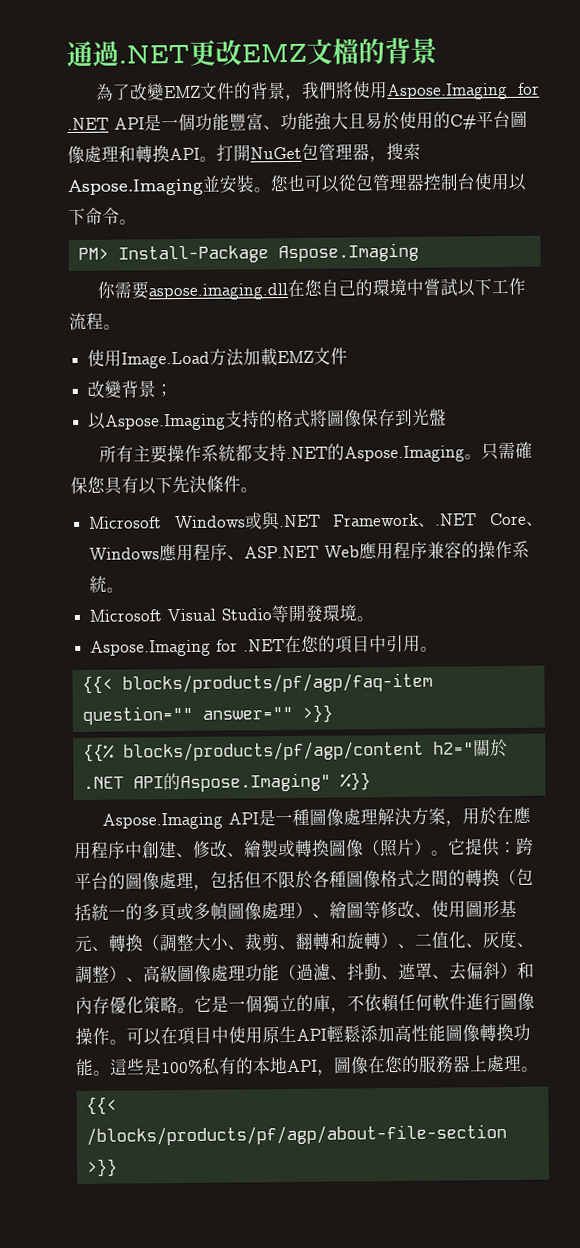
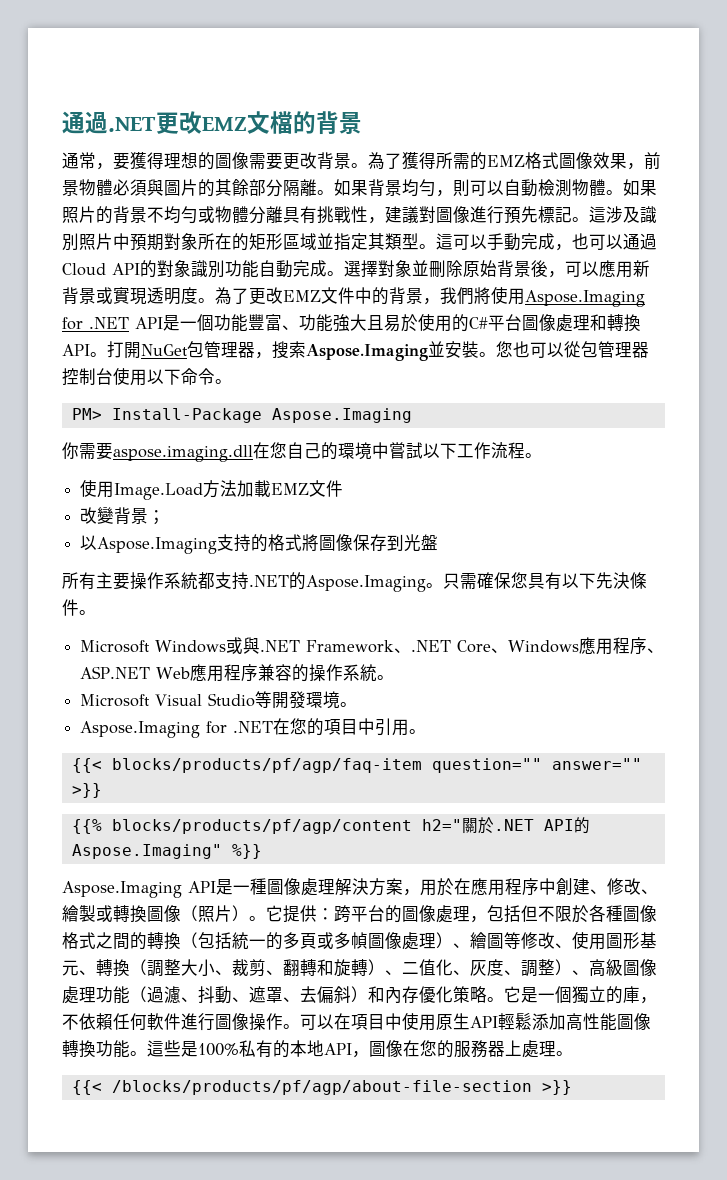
[95,82,236,101] 為了改變EMZ文件 -> [62,152,661,170] [62,179,657,197] [62,206,657,224] [62,233,657,251] [62,260,650,278] [62,287,372,305] 通常，要獲得理想的圖像需要更改背景。為了獲得所需的EMZ格式圖像效果，前景物體必須與圖片的其餘部分隔離。如果背景均勻，則可以自動檢測物體。如果照片的背景不均勻或物體分離具有挑戰性，建議對圖像進行預先標記。這涉及識別照片中預期對象所在的矩形區域並指定其類型。這可以手動完成，也可以通過Cloud API的對象識別功能自動完成。選擇對象並刪除原始背景後，可以應用新背景或實現透明度。為了更改EMZ文件中

